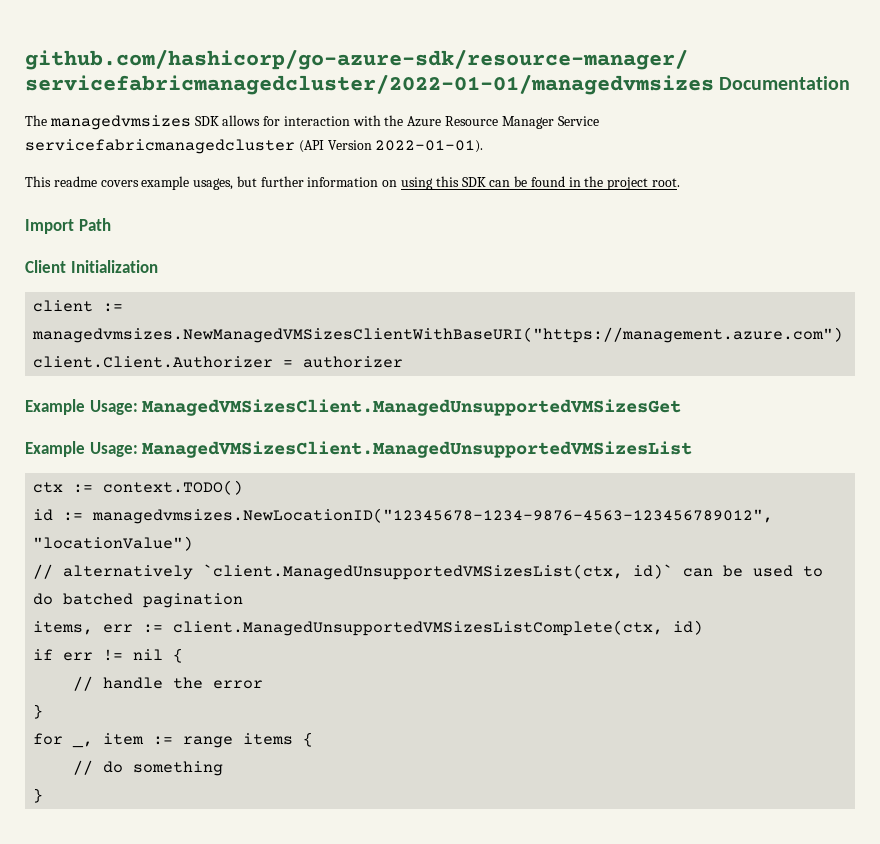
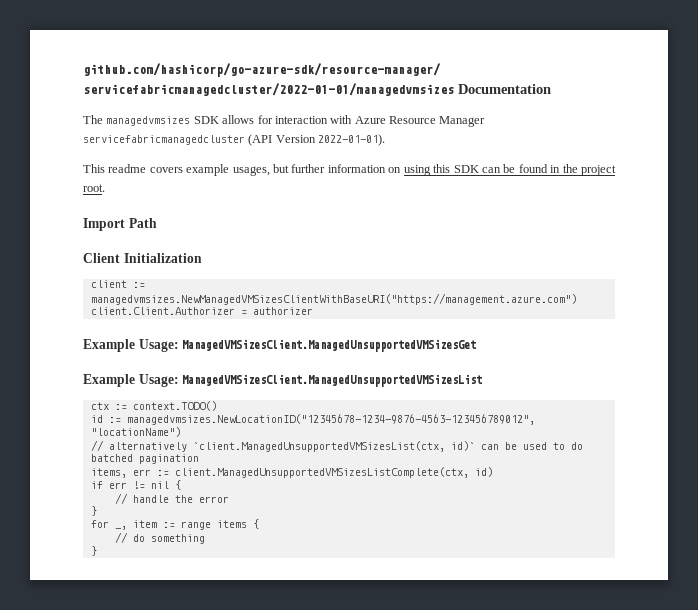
[384,115,404,126] the -> (353, 119) none
[557,116,599,126] Service -> (486, 121) none
[33,536,194,551] "locationValue") -> [90,427,181,437] "locationName")

